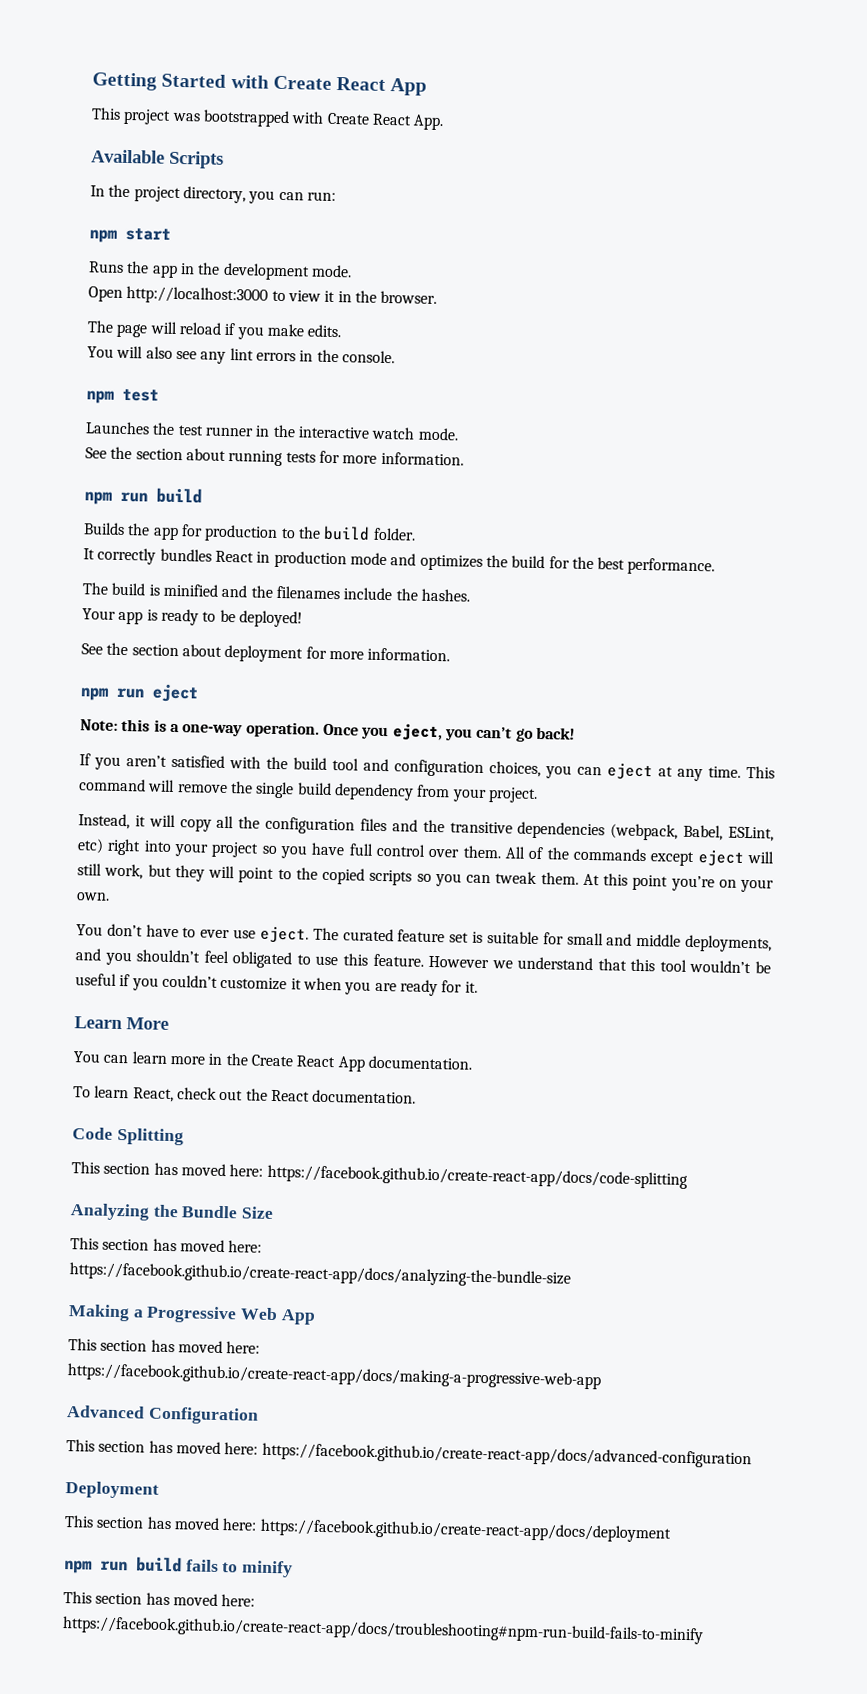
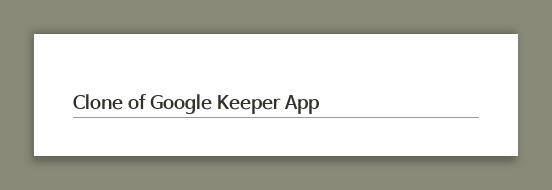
[92,72,428,96] [91,107,445,131] [91,149,224,169] [90,184,336,204] [89,227,171,243] [88,261,352,281] [88,286,438,305] [87,320,343,340] [87,345,395,364] [86,388,159,404] [85,421,459,441] [85,446,464,467] [84,487,202,505] [83,522,416,542] [83,547,716,576] [82,582,470,602] [82,608,303,628] [81,642,451,663] [80,683,199,703] [80,718,575,742] [79,753,775,782] [79,778,538,803] [78,813,774,842] [77,838,774,867] [77,863,774,893] [76,892,110,901] [76,923,772,953] [75,948,771,974] [75,973,478,997] [74,1016,169,1030] [73,1051,472,1072] [73,1085,417,1104] [72,1127,184,1146] [71,1161,688,1189] [70,1203,275,1221] [70,1237,263,1253] [69,1262,571,1288] [68,1304,316,1325] [68,1338,261,1354] [67,1363,601,1390] [66,1405,259,1425] [66,1439,752,1469] [65,1481,159,1499] [64,1515,671,1543] [63,1556,294,1578] [63,1591,256,1607] [62,1616,704,1645] Getting Started with Create React App // This project was bootstrapped with Create React App. // Available Scripts // In the project directory, you can run: // npm start // Runs the app in the development mode. // Open http://localhost:3000 to view it in the browser. // The page will reload if you make edits. // You will also see any lint errors in the console. // npm test // Launches the test runner in the interactive watch mode. // See the section about running tests for more information. // npm run build // Builds the app for production to the build folder. // It correctly bundles React in production mode and optimizes the build for the best performance. // The build is minified and the filenames include the hashes. // Your app is ready to be deployed! // See the section about deployment for more information. // npm run eject // Note: this is a one-way operation. Once you eject, you can’t go back! // If you aren’t satisfied with the build tool and configuration choices, you can eject at any time. This command will remove the single build dependency from your project. // Instead, it will copy all the configuration files and the transitive dependencies (webpack, Babel, ESLint, etc) right into your project so you have full control over them. All of the commands except eject will still work, but they will point to the copied scripts so you can tweak them. At this point you’re on your own. // You don’t have to ever use eject. The curated feature set is suitable for small and middle deployments, and you shouldn’t feel obligated to use this feature. However we understand that this tool wouldn’t be useful if you couldn’t customize it when you are ready for it. // Learn More // You can learn more in the Create React App documentation. // To learn React, check out the React documentation. // Code Splitting // This section has moved here: https://facebook.github.io/create-react-app/docs/code-splitting // Analyzing the Bundle Size // This section has moved here: https://facebook.github.io/create-react-app/docs/analyzing-the-bundle-size // Making a Progressive Web App // This section has moved here: https://facebook.github.io/create-react-app/docs/making-a-progressive-web-app // Advanced Configuration // This section has moved here: https://facebook.github.io/create-react-app/docs/advanced-configuration // Deployment // This section has moved here: https://facebook.github.io/create-react-app/docs/deployment // npm run build fails to minify // This section has moved here: https://facebook.github.io/create-react-app/docs/troubleshooting#npm-run-build-fails-to-minify -> [73,94,319,114] Clone of Google Keeper App

